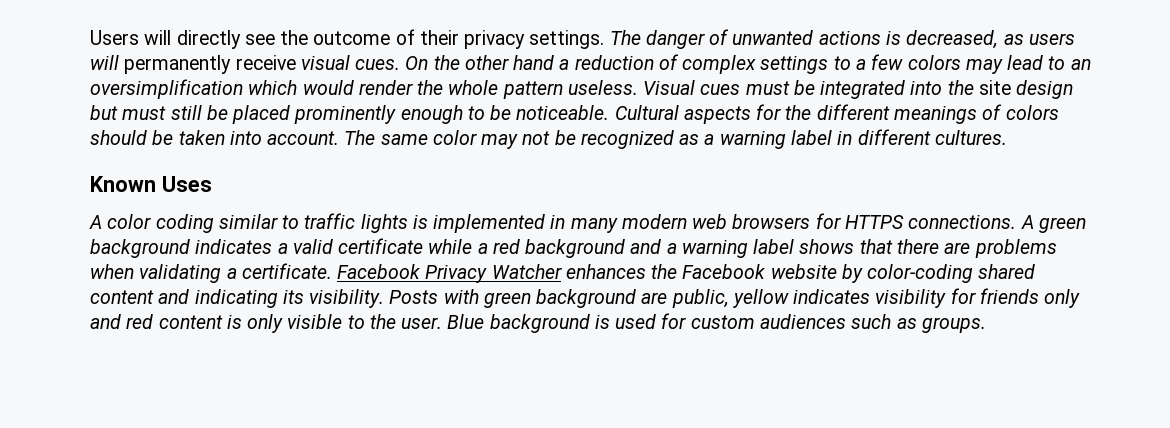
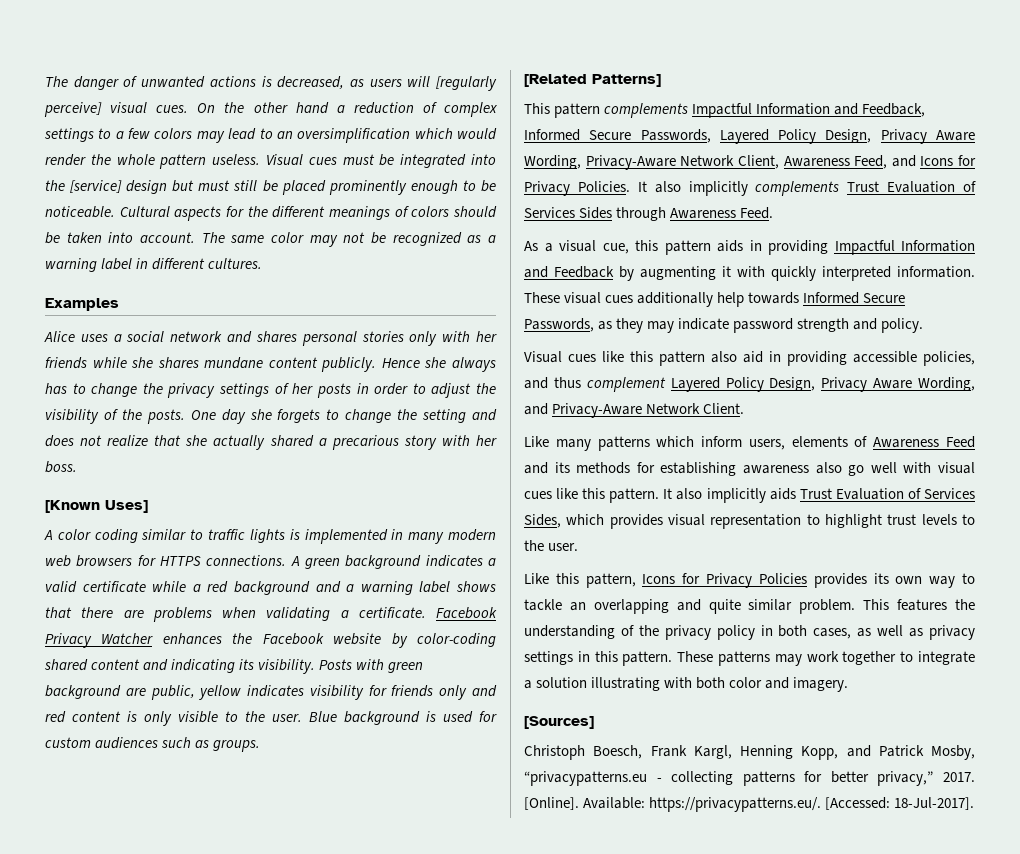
[90,29,605,49] Users will directly see the outcome of their privacy settings. -> (45, 81) none
[124,55,296,74] permanently receive -> [435,76,497,91] [44,102,102,117] [regularly perceive]
[978,80,1011,95] site -> [70,180,123,193] [service]
[90,176,212,192] Known Uses -> [45,298,119,311] [44,331,497,346] [45,357,496,372] [45,383,497,398] [45,409,498,424] [45,435,497,450] [45,461,77,473] [45,500,148,513] Examples // Alice uses a social network and shares personal stories only with her friends while she shares mundane content publicly. Hence she always has to change the privacy settings of her posts in order to adjust the visibility of the posts. One day she forgets to change the setting and does not realize that she actually shared a precarious story with her boss. // [Known Uses]
(986, 325) none -> [524,74,661,87] [524,103,926,118] [524,129,975,144] [524,155,976,170] [524,181,976,196] [524,207,774,221] [524,240,975,255] [524,266,975,281] [524,292,906,307] [524,318,924,333] [524,351,975,366] [524,377,975,392] [524,403,745,418] [524,436,975,451] [524,462,976,476] [524,488,975,503] [524,514,975,529] [524,540,579,551] [524,573,975,588] [524,599,976,614] [524,625,976,640] [524,651,975,666] [524,677,849,692] [524,716,594,729] [524,745,975,760] [524,771,975,786] [524,797,975,812] // [Related Patterns] // This pattern complements Impactful Information and Feedback, Informed Secure Passwords, Layered Policy Design, Privacy Aware Wording, Privacy-Aware Network Client, Awareness Feed, and Icons for Privacy Policies. It also implicitly complements Trust Evaluation of Services Sides through Awareness Feed. // As a visual cue, this pattern aids in providing Impactful Information and Feedback by augmenting it with quickly interpreted information. These visual cues additionally help towards Informed Secure Passwords, as they may indicate password strength and policy. // Visual cues like this pattern also aid in providing accessible policies, and thus complement Layered Policy Design, Privacy Aware Wording, and Privacy-Aware Network Client. // Like many patterns which inform users, elements of Awareness Feed and its methods for establishing awareness also go well with visual cues like this pattern. It also implicitly aids Trust Evaluation of Services Sides, which provides visual representation to highlight trust levels to the user. // Like this pattern, Icons for Privacy Policies provides its own way to tackle an overlapping and quite similar problem. This features the understanding of the privacy policy in both cases, as well as privacy settings in this pattern. These patterns may work together to integrate a solution illustrating with both color and imagery. // [Sources] // Christoph Boesch, Frank Kargl, Henning Kopp, and Patrick Mosby, “privacypatterns.eu - collecting patterns for better privacy,” 2017. [Online]. Available: https://privacypatterns.eu/. [Accessed: 18-Jul-2017].

